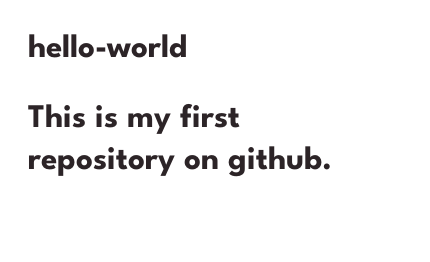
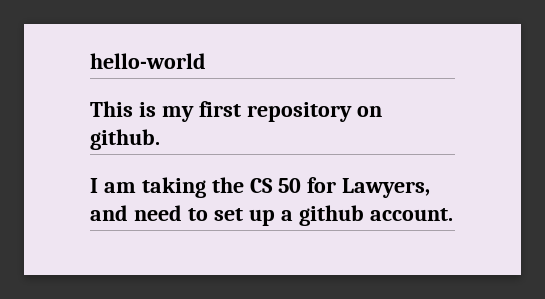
(332, 161) none -> [90,177,430,198] [90,205,453,226] // I am taking the CS 50 for Lawyers, and need to set up a github account.

